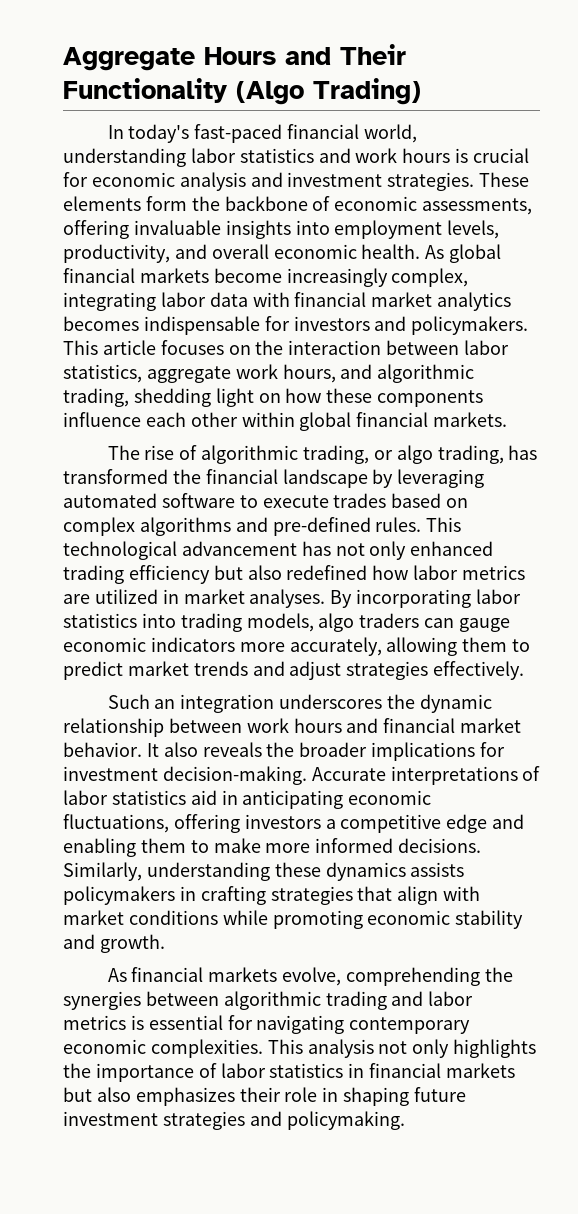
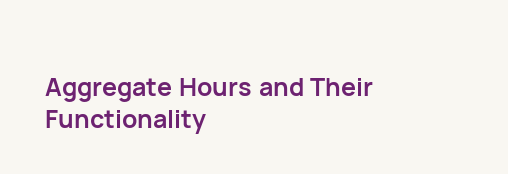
[236,78,421,105] [107,124,418,143] [63,148,530,167] [63,172,530,191] [63,196,533,215] [63,220,500,239] [63,244,502,263] [63,268,469,287] [63,292,512,311] [63,316,529,335] [63,340,510,355] [63,364,475,383] [63,388,484,407] [63,412,508,431] [107,445,538,464] [63,469,485,488] [63,493,469,508] [63,517,462,536] [63,541,494,560] [63,565,526,584] [63,589,522,608] [63,613,511,632] [63,637,531,656] [63,661,525,680] [107,694,492,713] [63,718,522,737] [63,742,506,761] [63,766,541,785] [63,790,432,809] [63,814,525,833] [63,838,482,857] [63,862,465,881] [63,886,481,905] [63,910,524,929] [63,934,165,953] [107,967,513,986] [63,991,474,1010] [63,1015,471,1034] [63,1039,537,1058] [63,1063,516,1082] [63,1087,467,1106] [63,1111,405,1130] (Algo Trading) // In today's fast-paced financial world, understanding labor statistics and work hours is crucial for economic analysis and investment strategies. These elements form the backbone of economic assessments, offering invaluable insights into employment levels, productivity, and overall economic health. As global financial markets become increasingly complex, integrating labor data with financial market analytics becomes indispensable for investors and policymakers. This article focuses on the interaction between labor statistics, aggregate work hours, and algorithmic trading, shedding light on how these components influence each other within global financial markets. // The rise of algorithmic trading, or algo trading, has transformed the financial landscape by leveraging automated software to execute trades based on complex algorithms and pre-defined rules. This technological advancement has not only enhanced trading efficiency but also redefined how labor metrics are utilized in market analyses. By incorporating labor statistics into trading models, algo traders can gauge economic indicators more accurately, allowing them to predict market trends and adjust strategies effectively. // Such an integration underscores the dynamic relationship between work hours and financial market behavior. It also reveals the broader implications for investment decision-making. Accurate interpretations of labor statistics aid in anticipating economic fluctuations, offering investors a competitive edge and enabling them to make more informed decisions. Similarly, understanding these dynamics assists policymakers in crafting strategies that align with market conditions while promoting economic stability and growth. // As financial markets evolve, comprehending the synergies between algorithmic trading and labor metrics is essential for navigating contemporary economic complexities. This analysis not only highlights the importance of labor statistics in financial markets but also emphasizes their role in shaping future investment strategies and policymaking. -> (206, 122) none

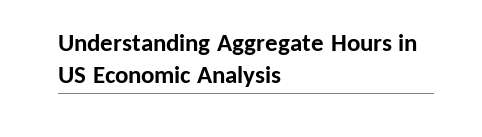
(45, 90) none -> [58,34,210,55] Understanding
[258,78,374,96] [45,110,206,134] and Their Functionality -> [398,34,418,51] [58,66,281,87] in US Economic Analysis

